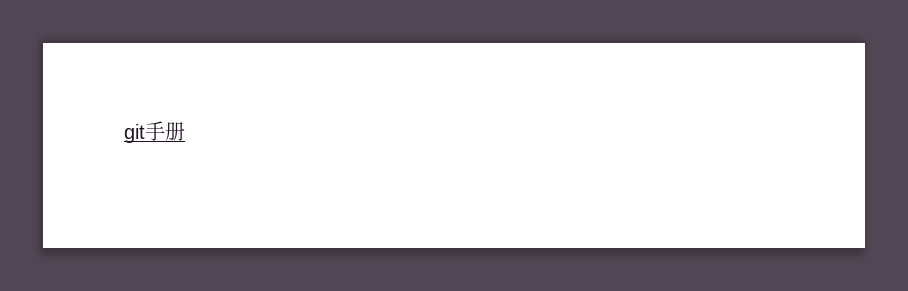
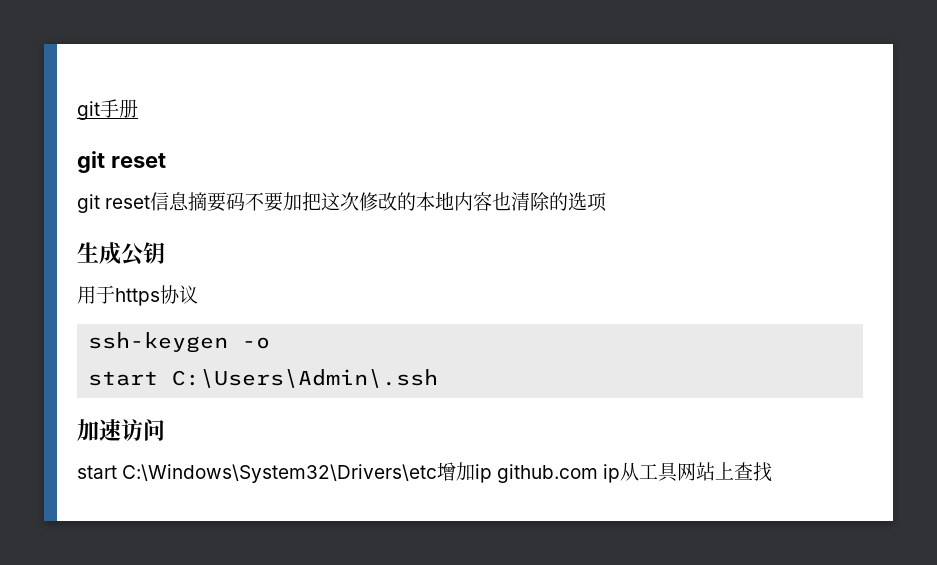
(185, 131) none -> [77,151,166,173] [77,192,608,213] [77,242,165,266] [77,285,198,306] [88,332,271,353] [88,369,439,388] [77,419,165,441] [77,462,773,483] // git reset // git reset信息摘要码不要加把这次修改的本地内容也清除的选项 // 生成公钥 // 用于https协议 // ssh-keygen -o // start C:\Users\Admin\.ssh // 加速访问 // start C:\Windows\System32\Drivers\etc增加ip github.com ip从工具网站上查找

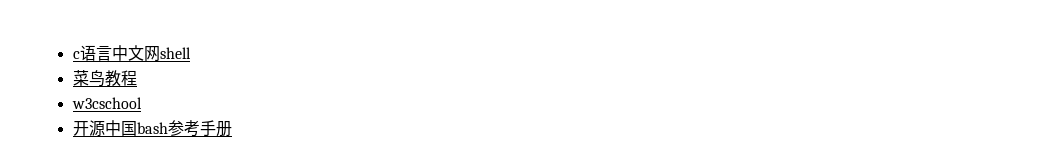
[77,99,138,120] [77,151,166,173] [77,192,608,213] [77,242,165,266] [77,285,198,306] [88,332,271,353] [88,369,439,388] [77,419,165,441] [77,462,773,483] git手册 // git reset // git reset信息摘要码不要加把这次修改的本地内容也清除的选项 // 生成公钥 // 用于https协议 // ssh-keygen -o // start C:\Users\Admin\.ssh // 加速访问 // start C:\Windows\System32\Drivers\etc增加ip github.com ip从工具网站上查找 -> [72,45,191,62] [72,70,137,87] [71,97,142,109] [72,120,232,137] c语言中文网shell // 菜鸟教程 // w3cschool // 开源中国bash参考手册

